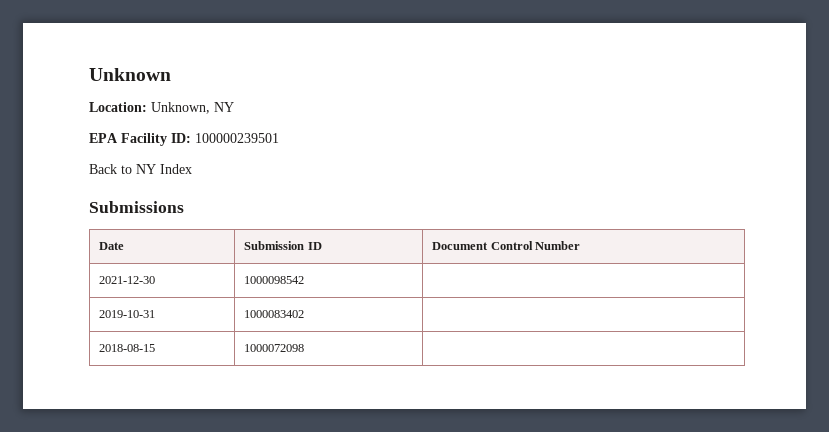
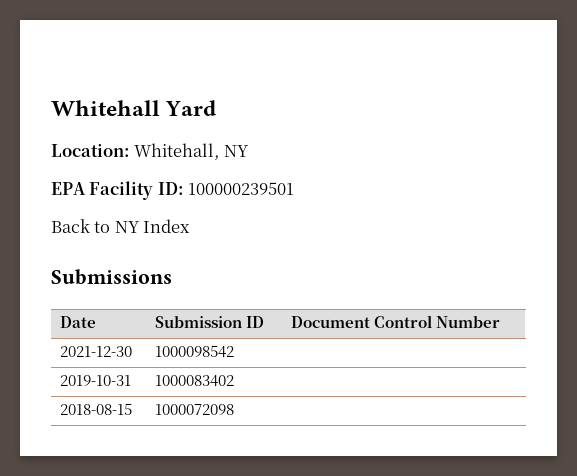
[89,68,171,81] Unknown -> [51,100,217,116] Whitehall Yard
[151,102,210,114] Unknown, -> [134,143,220,160] Whitehall,

